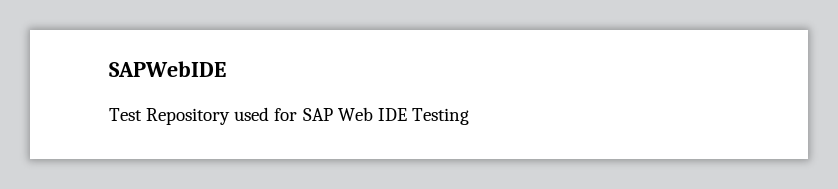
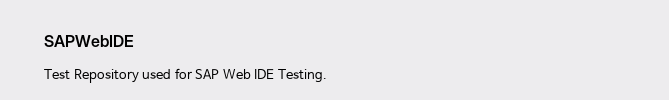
[411,108,469,125] Testing -> [277,69,327,83] Testing.

